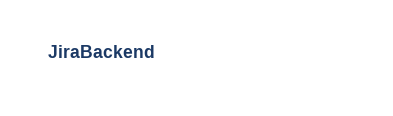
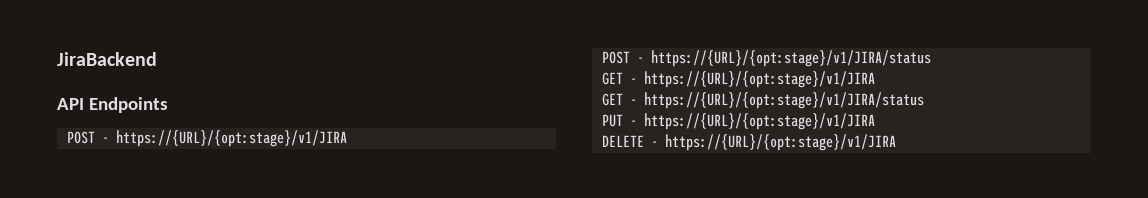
(155, 51) none -> [57,97,168,113] [67,130,348,147] [602,50,932,67] [602,71,876,88] [602,92,925,109] [602,113,876,130] [602,134,897,151] // API Endpoints // POST - https://{URL}/{opt:stage}/v1/JIRA // POST - https://{URL}/{opt:stage}/v1/JIRA/status // GET - https://{URL}/{opt:stage}/v1/JIRA // GET - https://{URL}/{opt:stage}/v1/JIRA/status // PUT - https://{URL}/{opt:stage}/v1/JIRA // DELETE - https://{URL}/{opt:stage}/v1/JIRA

